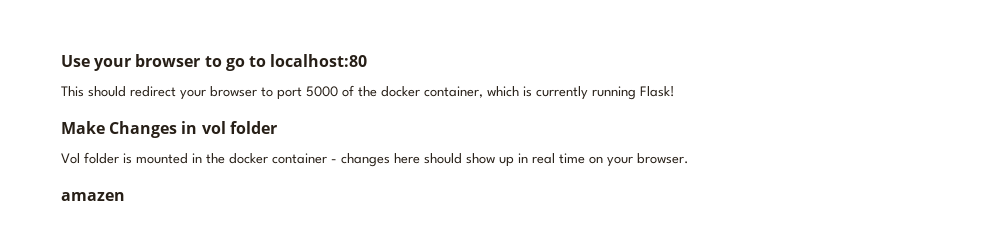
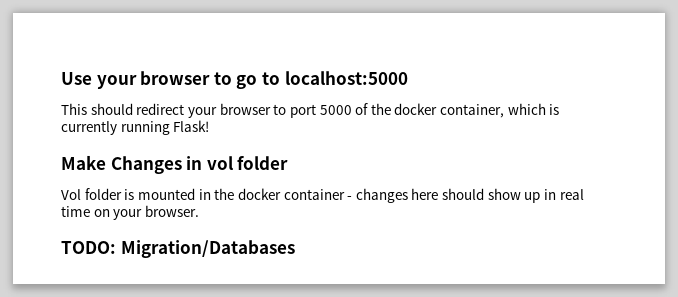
[270,54,368,67] localhost:80 -> [284,71,408,85] localhost:5000
[61,192,125,201] amazen -> [61,240,295,258] TODO: Migration/Databases

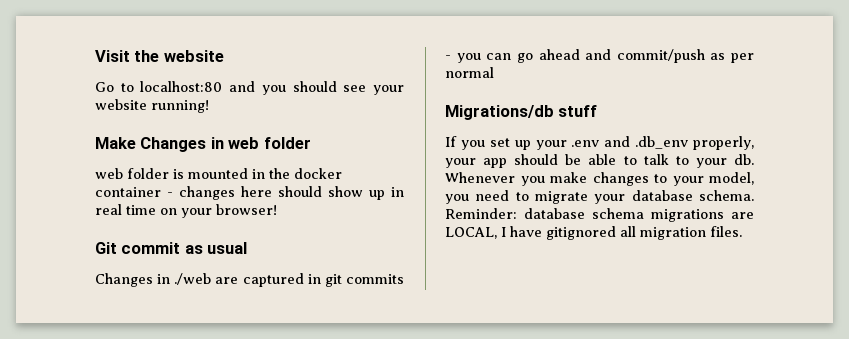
[61,71,408,89] [61,103,560,118] [61,120,210,135] Use your browser to go to localhost:5000 // This should redirect your browser to port 5000 of the docker container, which is currently running Flask! -> [95,50,224,62] [95,81,405,95] [95,99,209,113] Visit the website // Go to localhost:80 and you should see your website running!
[206,156,233,170] vol -> [228,137,260,149] web
[61,189,81,200] Vol -> [95,168,123,179] web
[144,205,199,217] [61,240,295,258] browser. // TODO: Migration/Databases -> [216,204,277,215] [95,242,248,254] [95,273,404,287] [445,49,754,63] [445,67,494,78] [445,105,598,120] [445,136,754,150] [445,154,754,168] [445,172,754,186] [445,190,754,204] [445,208,754,222] [445,226,742,240] browser! // Git commit as usual // Changes in ./web are captured in git commits - you can go ahead and commit/push as per normal // Migrations/db stuff // If you set up your .env and .db_env properly, your app should be able to talk to your db. Whenever you make changes to your model, you need to migrate your database schema. Reminder: database schema migrations are LOCAL, I have gitignored all migration files.

